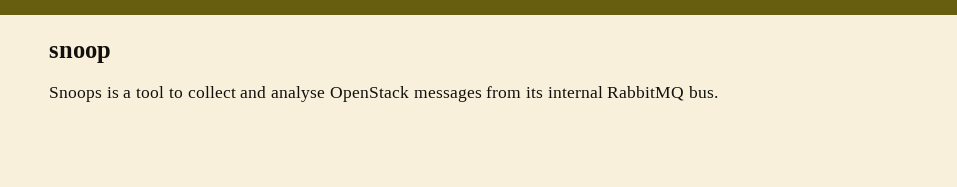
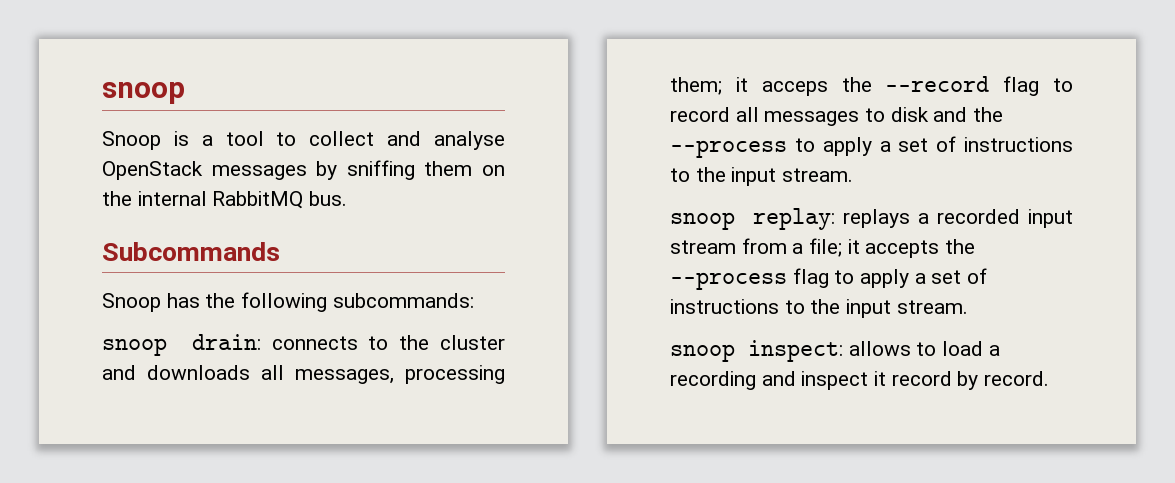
[49,87,102,102] Snoops -> [102,131,161,150] Snoop
[486,86,719,101] from its internal RabbitMQ bus. -> [316,160,505,180] [102,191,348,209] [102,242,280,261] [102,292,474,312] [102,334,505,356] [102,365,505,384] [670,76,1073,96] [670,107,1004,126] [670,136,1073,158] [670,167,854,186] [670,208,1073,230] [670,238,976,258] [670,268,988,290] [670,299,968,318] [670,340,1000,362] [670,371,1050,390] by sniffing them on the internal RabbitMQ bus. // Subcommands // Snoop has the following subcommands: // snoop drain: connects to the cluster and downloads all messages, processing them; it acceps the --record flag to record all messages to disk and the --process to apply a set of instructions to the input stream. // snoop replay: replays a recorded input stream from a file; it accepts the --process flag to apply a set of instructions to the input stream. // snoop inspect: allows to load a recording and inspect it record by record.

